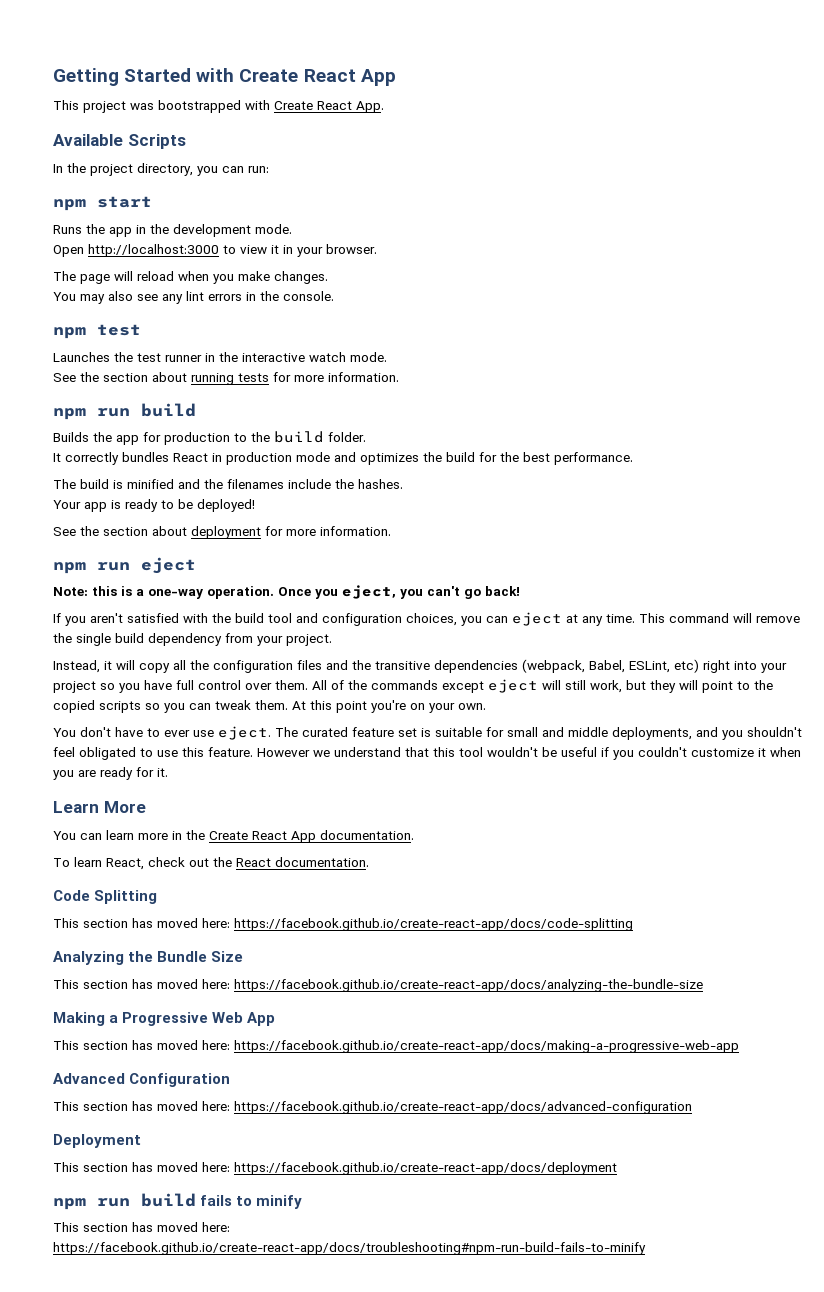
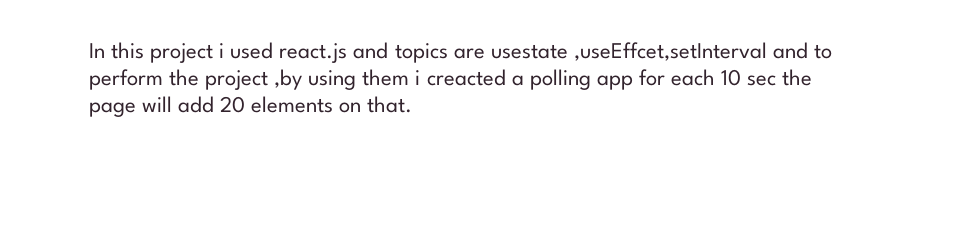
[53,68,396,86] [53,100,384,113] [53,134,186,149] [53,163,269,176] [53,196,152,211] [53,224,292,237] [53,244,377,257] [53,271,328,284] [53,291,334,304] [53,324,141,339] [53,352,387,362] [53,372,399,385] [53,403,196,420] [53,431,366,445] [53,452,633,465] [53,479,403,489] [53,499,255,512] [53,526,391,539] [53,557,196,574] [53,585,520,599] [53,612,800,626] [53,633,332,646] [53,659,787,673] [53,679,773,693] [53,700,486,713] [53,726,802,740] [53,747,801,760] [53,767,168,780] [53,801,146,813] [53,830,414,843] [53,857,369,870] [53,890,158,904] [53,918,633,931] [53,951,244,965] [53,979,703,992] [53,1012,276,1026] [53,1040,739,1053] [53,1073,231,1087] [53,1101,692,1114] [53,1134,141,1148] [53,1162,617,1175] [53,1193,303,1210] [53,1222,230,1232] [53,1242,646,1255] Getting Started with Create React App // This project was bootstrapped with Create React App. // Available Scripts // In the project directory, you can run: // npm start // Runs the app in the development mode. // Open http://localhost:3000 to view it in your browser. // The page will reload when you make changes. // You may also see any lint errors in the console. // npm test // Launches the test runner in the interactive watch mode. // See the section about running tests for more information. // npm run build // Builds the app for production to the build folder. // It correctly bundles React in production mode and optimizes the build for the best performance. // The build is minified and the filenames include the hashes. // Your app is ready to be deployed! // See the section about deployment for more information. // npm run eject // Note: this is a one-way operation. Once you eject, you can't go back! // If you aren't satisfied with the build tool and configuration choices, you can eject at any time. This command will remove the single build dependency from your project. // Instead, it will copy all the configuration files and the transitive dependencies (webpack, Babel, ESLint, etc) right into your project so you have full control over them. All of the commands except eject will still work, but they will point to the copied scripts so you can tweak them. At this point you're on your own. // You don't have to ever use eject. The curated feature set is suitable for small and middle deployments, and you shouldn't feel obligated to use this feature. However we understand that this tool wouldn't be useful if you couldn't customize it when you are ready for it. // Learn More // You can learn more in the Create React App documentation. // To learn React, check out the React documentation. // Code Splitting // This section has moved here: https://facebook.github.io/create-react-app/docs/code-splitting // Analyzing the Bundle Size // This section has moved here: https://facebook.github.io/create-react-app/docs/analyzing-the-bundle-size // Making a Progressive Web App // This section has moved here: https://facebook.github.io/create-react-app/docs/making-a-progressive-web-app // Advanced Configuration // This section has moved here: https://facebook.github.io/create-react-app/docs/advanced-configuration // Deployment // This section has moved here: https://facebook.github.io/create-react-app/docs/deployment // npm run build fails to minify // This section has moved here: https://facebook.github.io/create-react-app/docs/troubleshooting#npm-run-build-fails-to-minify -> [89,42,832,63] [89,69,813,90] [89,96,413,117] In this project i used react.js and topics are usestate ,useEffcet,setInterval and to perform the project ,by using them i creacted a polling app for each 10 sec the page will add 20 elements on that.

